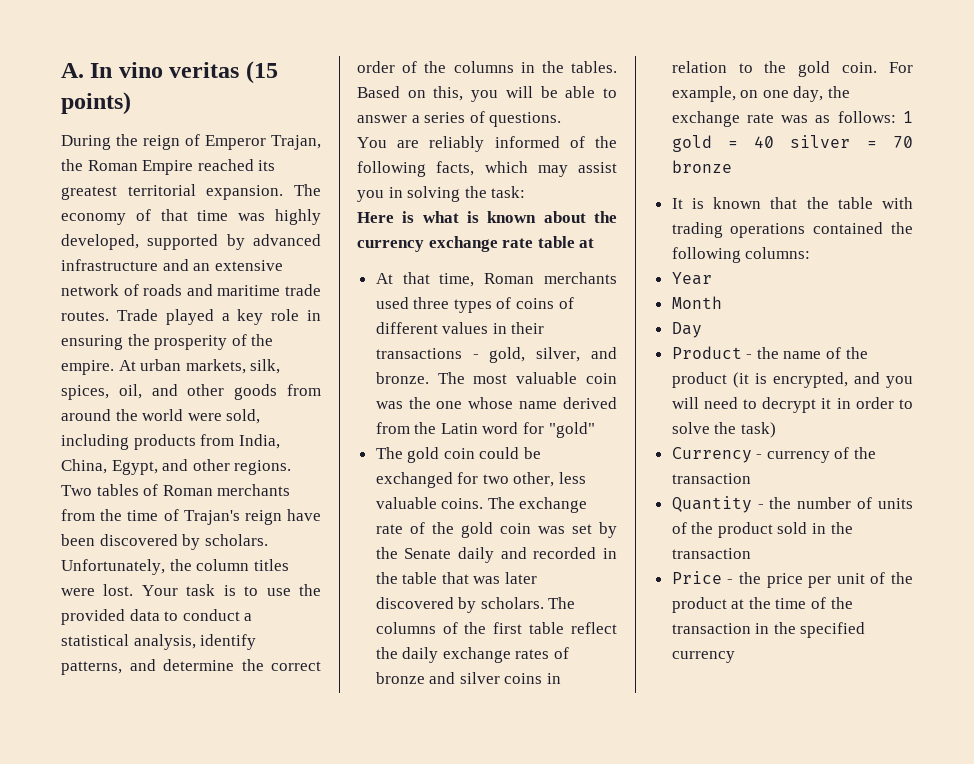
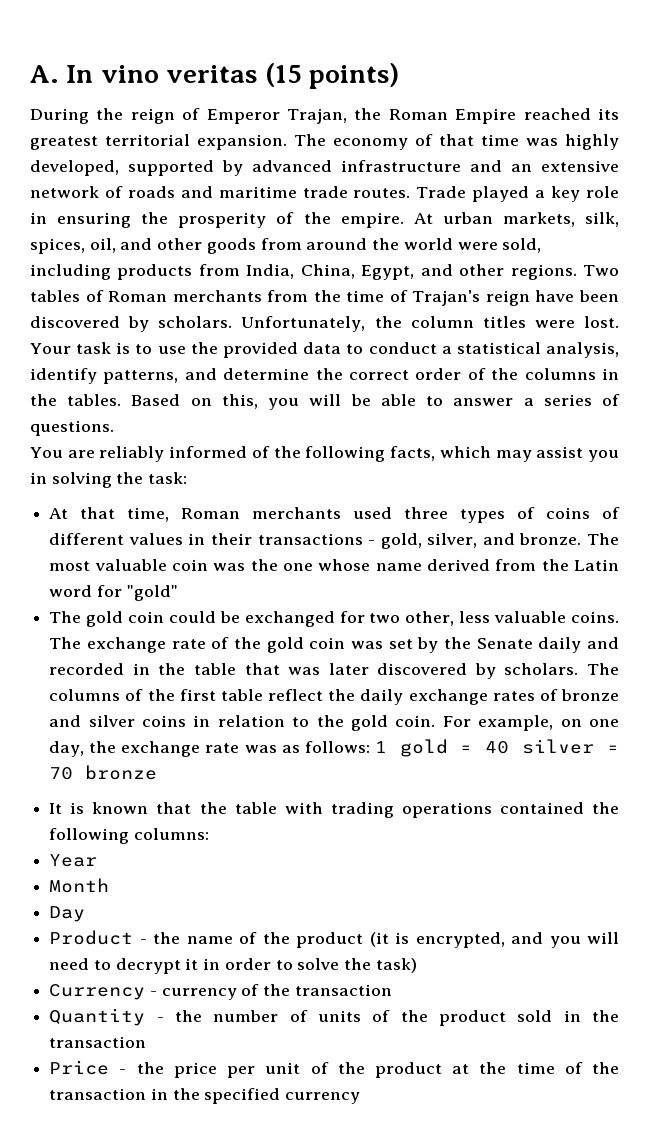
[357,211,617,223] [357,236,595,252] // Here is what is known about the currency exchange rate table at -> (188, 478) none

